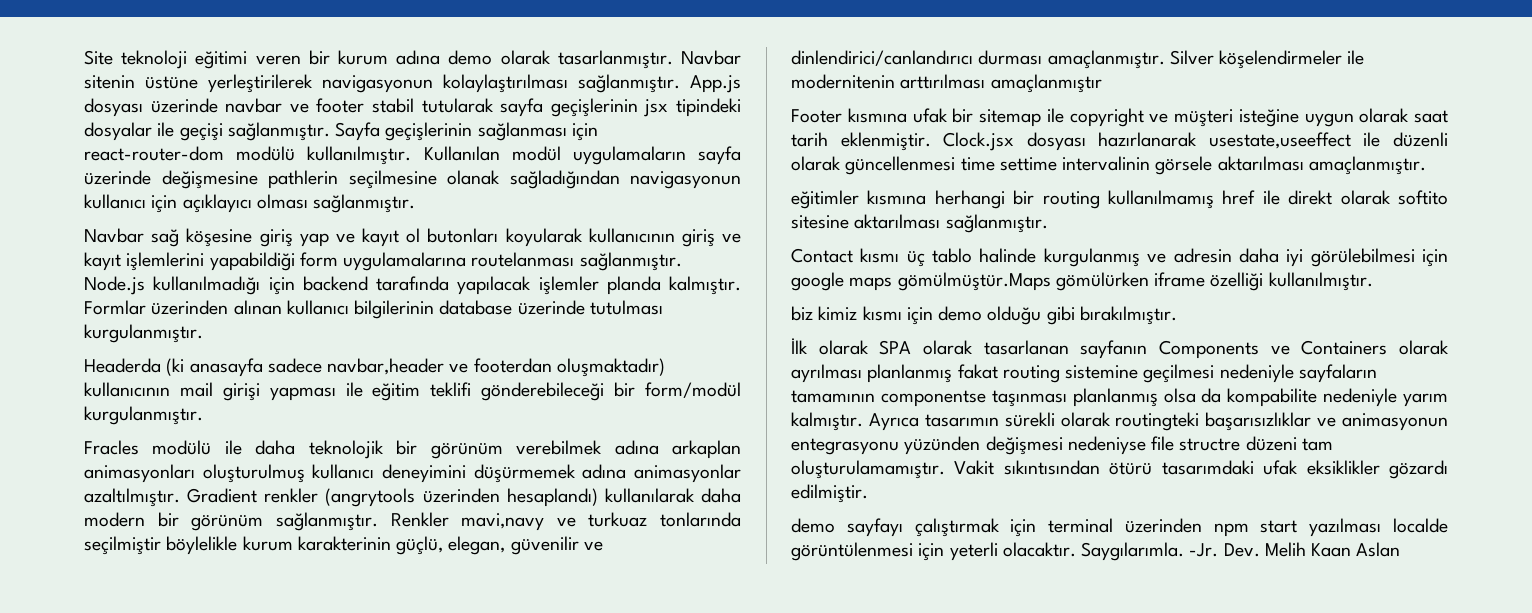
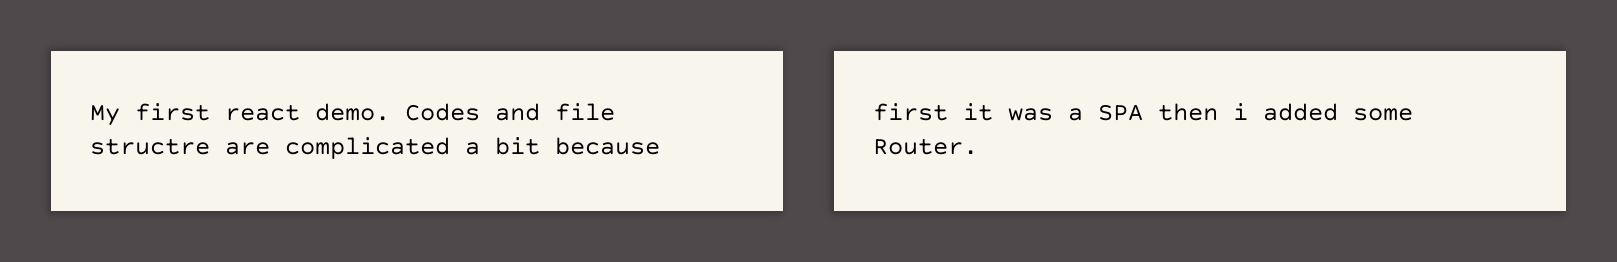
[84,50,741,69] [84,74,741,93] [84,98,742,117] [84,122,598,141] [84,146,741,165] [84,170,741,189] [84,194,416,213] [84,228,741,247] [84,252,682,271] [84,276,741,295] [84,300,663,319] [84,324,203,343] [84,358,665,377] [84,382,742,401] [84,406,203,425] [84,440,742,459] [84,464,741,483] [84,488,741,507] [84,512,741,531] [84,536,603,555] [791,50,1365,69] [791,74,1102,93] [791,108,1448,127] [791,132,1448,151] [791,156,1426,175] [791,190,1448,209] [791,214,1048,233] [791,248,1448,267] [791,272,1373,291] [791,306,1177,325] [791,338,1449,359] [791,364,1377,383] [791,388,1448,407] [791,412,1448,431] [791,436,1333,455] [791,460,1448,479] [791,484,868,503] [791,518,1448,537] [791,542,1401,561] Site teknoloji eğitimi veren bir kurum adına demo olarak tasarlanmıştır. Navbar sitenin üstüne yerleştirilerek navigasyonun kolaylaştırılması sağlanmıştır. App.js dosyası üzerinde navbar ve footer stabil tutularak sayfa geçişlerinin jsx tipindeki dosyalar ile geçişi sağlanmıştır. Sayfa geçişlerinin sağlanması için react-router-dom modülü kullanılmıştır. Kullanılan modül uygulamaların sayfa üzerinde değişmesine pathlerin seçilmesine olanak sağladığından navigasyonun kullanıcı için açıklayıcı olması sağlanmıştır. // Navbar sağ köşesine giriş yap ve kayıt ol butonları koyularak kullanıcının giriş ve kayıt işlemlerini yapabildiği form uygulamalarına routelanması sağlanmıştır. Node.js kullanılmadığı için backend tarafında yapılacak işlemler planda kalmıştır. Formlar üzerinden alınan kullanıcı bilgilerinin database üzerinde tutulması kurgulanmıştır. // Headerda (ki anasayfa sadece navbar,header ve footerdan oluşmaktadır) kullanıcının mail girişi yapması ile eğitim teklifi gönderebileceği bir form/modül kurgulanmıştır. // Fracles modülü ile daha teknolojik bir görünüm verebilmek adına arkaplan animasyonları oluşturulmuş kullanıcı deneyimini düşürmemek adına animasyonlar azaltılmıştır. Gradient renkler (angrytools üzerinden hesaplandı) kullanılarak daha modern bir görünüm sağlanmıştır. Renkler mavi,navy ve turkuaz tonlarında seçilmiştir böylelikle kurum karakterinin güçlü, elegan, güvenilir ve dinlendirici/canlandırıcı durması amaçlanmıştır. Silver köşelendirmeler ile modernitenin arttırılması amaçlanmıştır // Footer kısmına ufak bir sitemap ile copyright ve müşteri isteğine uygun olarak saat tarih eklenmiştir. Clock.jsx dosyası hazırlanarak usestate,useeffect ile düzenli olarak güncellenmesi time settime intervalinin görsele aktarılması amaçlanmıştır. // eğitimler kısmına herhangi bir routing kullanılmamış href ile direkt olarak softito sitesine aktarılması sağlanmıştır. // Contact kısmı üç tablo halinde kurgulanmış ve adresin daha iyi görülebilmesi için google maps gömülmüştür.Maps gömülürken iframe özelliği kullanılmıştır. // biz kimiz kısmı için demo olduğu gibi bırakılmıştır. // İlk olarak SPA olarak tasarlanan sayfanın Components ve Containers olarak ayrılması planlanmış fakat routing sistemine geçilmesi nedeniyle sayfaların tamamının componentse taşınması planlanmış olsa da kompabilite nedeniyle yarım kalmıştır. Ayrıca tasarımın sürekli olarak routingteki başarısızlıklar ve animasyonun entegrasyonu yüzünden değişmesi nedeniyse file structre düzeni tam oluşturulamamıştır. Vakit sıkıntısından ötürü tasarımdaki ufak eksiklikler gözardı edilmiştir. // demo sayfayı çalıştırmak için terminal üzerinden npm start yazılması localde görüntülenmesi için yeterli olacaktır. Saygılarımla. -Jr. Dev. Melih Kaan Aslan -> [90,103,615,126] [90,137,660,159] [873,103,1413,121] [873,138,978,155] My first react demo. Codes and file structre are complicated a bit because first it was a SPA then i added some Router.

